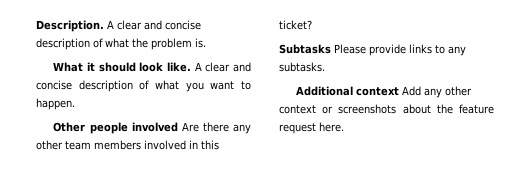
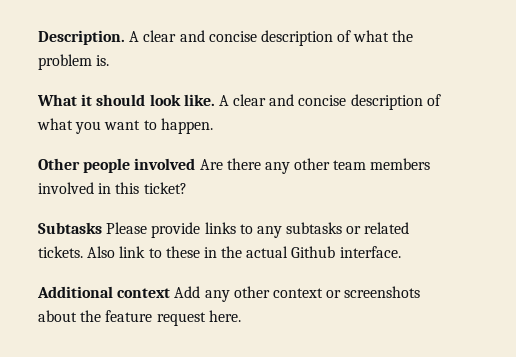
[279,62,325,72] subtasks. -> [286,222,410,234] [38,246,401,258] subtasks or related tickets. Also link to these in the actual Github interface.

